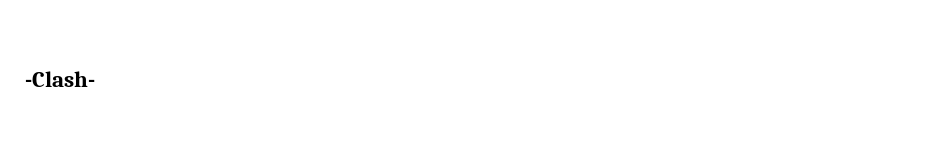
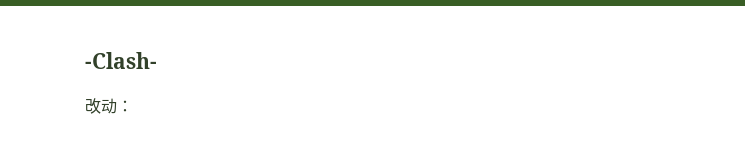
(95, 79) none -> [85,98,133,114] // 改动：

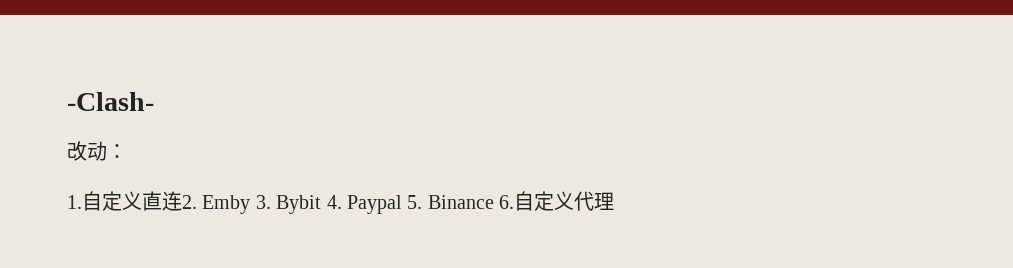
(133, 106) none -> [67,191,615,214] // 1.自定义直连2. Emby 3. Bybit 4. Paypal 5. Binance 6.自定义代理

